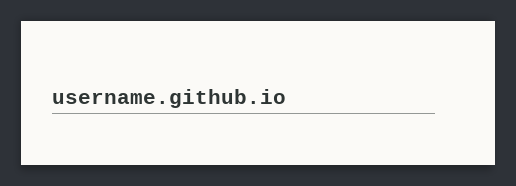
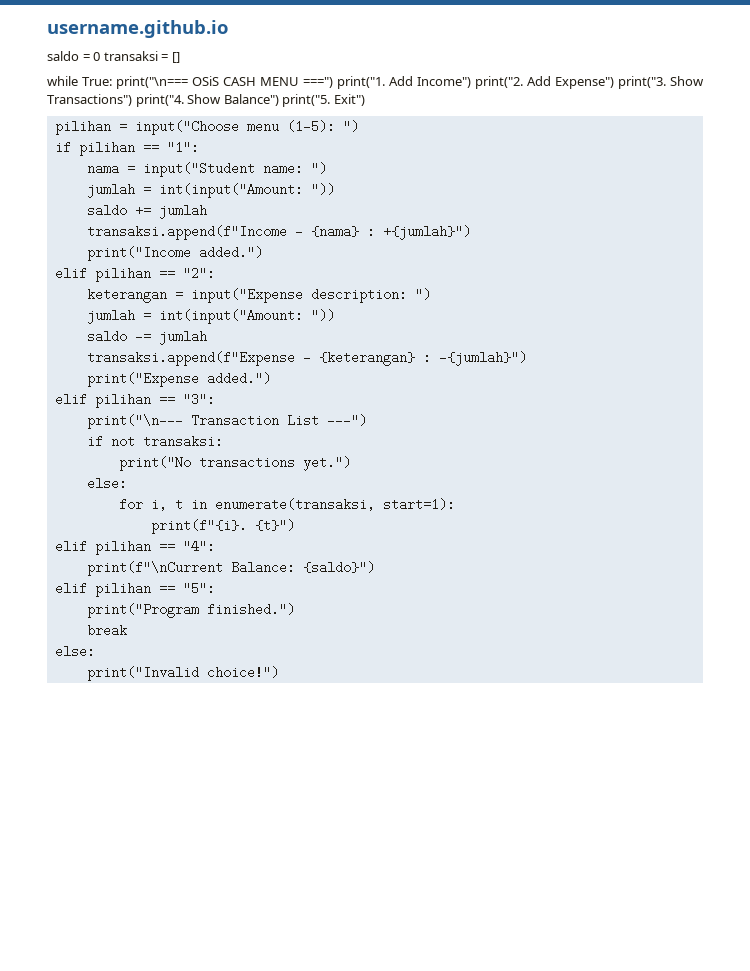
(286, 98) none -> [47,51,180,63] [47,76,704,89] [47,94,365,107] [54,120,359,135] [54,141,199,156] [86,162,327,177] [86,183,335,198] [86,204,207,219] [86,225,471,240] [86,246,263,261] [54,267,215,282] [86,288,431,303] [86,309,335,324] [86,330,207,345] [86,351,527,366] [86,372,271,387] [54,393,215,408] [86,414,367,429] [86,435,223,448] [118,456,351,471] [86,477,127,490] [118,498,455,511] [150,519,295,534] [54,540,215,555] [86,561,375,576] [54,582,215,597] [86,603,295,618] [86,624,127,637] [54,645,95,658] [86,666,279,681] // saldo = 0 transaksi = [] // while True: print("\n=== OSiS CASH MENU ===") print("1. Add Income") print("2. Add Expense") print("3. Show Transactions") print("4. Show Balance") print("5. Exit") // pilihan = input("Choose menu (1-5): ") // if pilihan == "1": // nama = input("Student name: ") // jumlah = int(input("Amount: ")) // saldo += jumlah // transaksi.append(f"Income - {nama} : +{jumlah}") // print("Income added.") // elif pilihan == "2": // keterangan = input("Expense description: ") // jumlah = int(input("Amount: ")) // saldo -= jumlah // transaksi.append(f"Expense - {keterangan} : -{jumlah}") // print("Expense added.") // elif pilihan == "3": // print("\n--- Transaction List ---") // if not transaksi: // print("No transactions yet.") // else: // for i, t in enumerate(transaksi, start=1): // print(f"{i}. {t}") // elif pilihan == "4": // print(f"\nCurrent Balance: {saldo}") // elif pilihan == "5": // print("Program finished.") // break // else: // print("Invalid choice!")

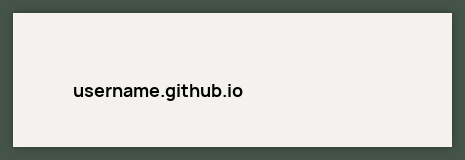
[47,51,180,63] [47,76,704,89] [47,94,365,107] [54,120,359,135] [54,141,199,156] [86,162,327,177] [86,183,335,198] [86,204,207,219] [86,225,471,240] [86,246,263,261] [54,267,215,282] [86,288,431,303] [86,309,335,324] [86,330,207,345] [86,351,527,366] [86,372,271,387] [54,393,215,408] [86,414,367,429] [86,435,223,448] [118,456,351,471] [86,477,127,490] [118,498,455,511] [150,519,295,534] [54,540,215,555] [86,561,375,576] [54,582,215,597] [86,603,295,618] [86,624,127,637] [54,645,95,658] [86,666,279,681] // saldo = 0 transaksi = [] // while True: print("\n=== OSiS CASH MENU ===") print("1. Add Income") print("2. Add Expense") print("3. Show Transactions") print("4. Show Balance") print("5. Exit") // pilihan = input("Choose menu (1-5): ") // if pilihan == "1": // nama = input("Student name: ") // jumlah = int(input("Amount: ")) // saldo += jumlah // transaksi.append(f"Income - {nama} : +{jumlah}") // print("Income added.") // elif pilihan == "2": // keterangan = input("Expense description: ") // jumlah = int(input("Amount: ")) // saldo -= jumlah // transaksi.append(f"Expense - {keterangan} : -{jumlah}") // print("Expense added.") // elif pilihan == "3": // print("\n--- Transaction List ---") // if not transaksi: // print("No transactions yet.") // else: // for i, t in enumerate(transaksi, start=1): // print(f"{i}. {t}") // elif pilihan == "4": // print(f"\nCurrent Balance: {saldo}") // elif pilihan == "5": // print("Program finished.") // break // else: // print("Invalid choice!") -> (243, 92) none

